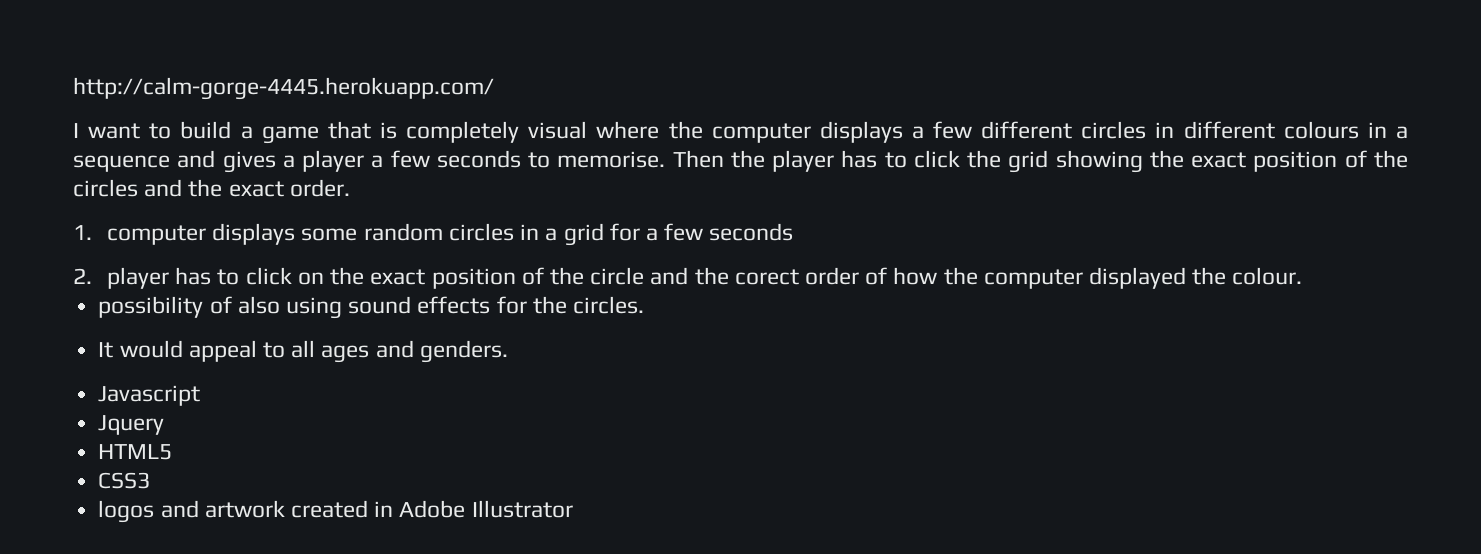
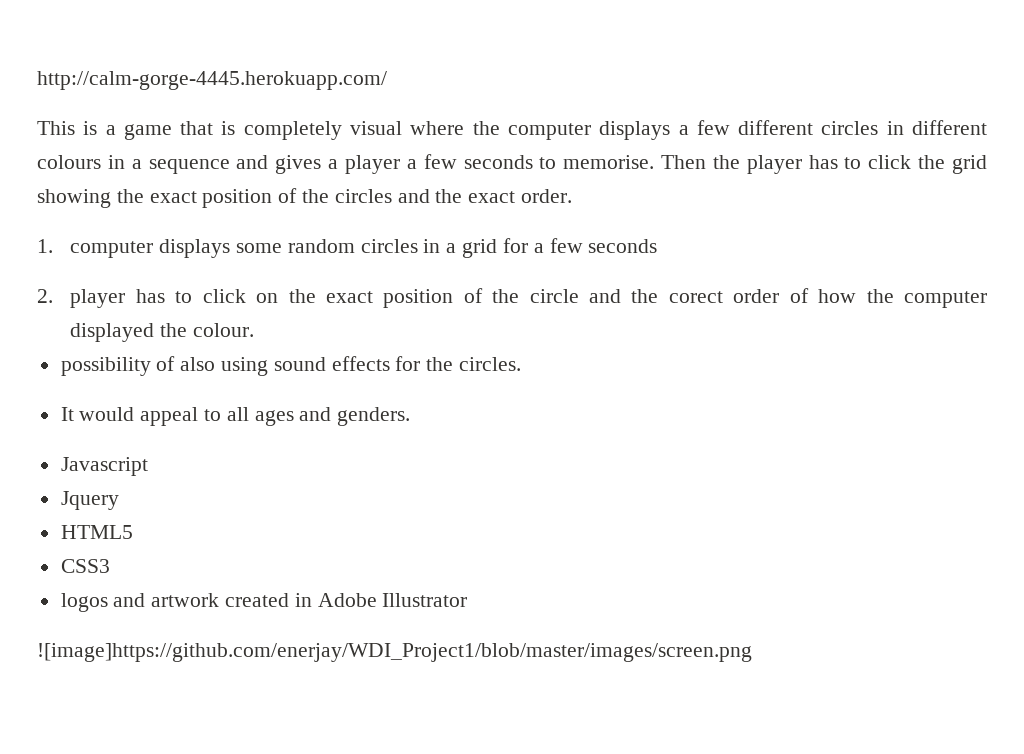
[73,121,232,139] I want to build -> [37,121,98,135] This is
(573, 509) none -> [37,643,752,662] // ![image]https://github.com/enerjay/WDI_Project1/blob/master/images/screen.png

